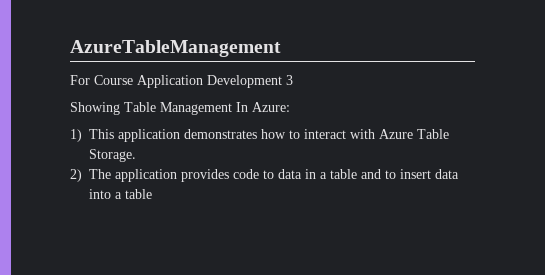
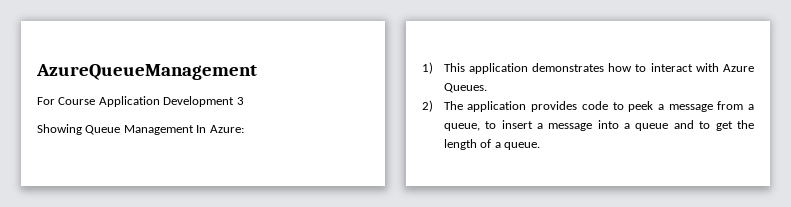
[70,40,281,57] AzureTableManagement -> [36,64,257,80] AzureQueueManagement
[124,102,156,112] Table -> [85,125,121,135] Queue
[417,129,450,139] [89,149,137,162] Table Storage. -> [443,83,487,93] Queues.
[278,169,460,179] [89,189,153,199] data in a table and to insert data into a table -> [628,101,754,112] [443,120,754,131] [443,139,540,150] peek a message from a queue, to insert a message into a queue and to get the length of a queue.

